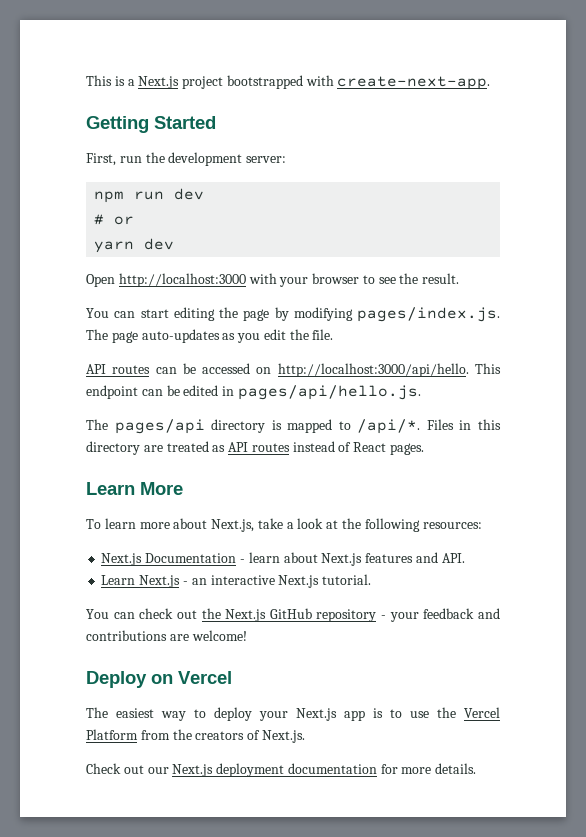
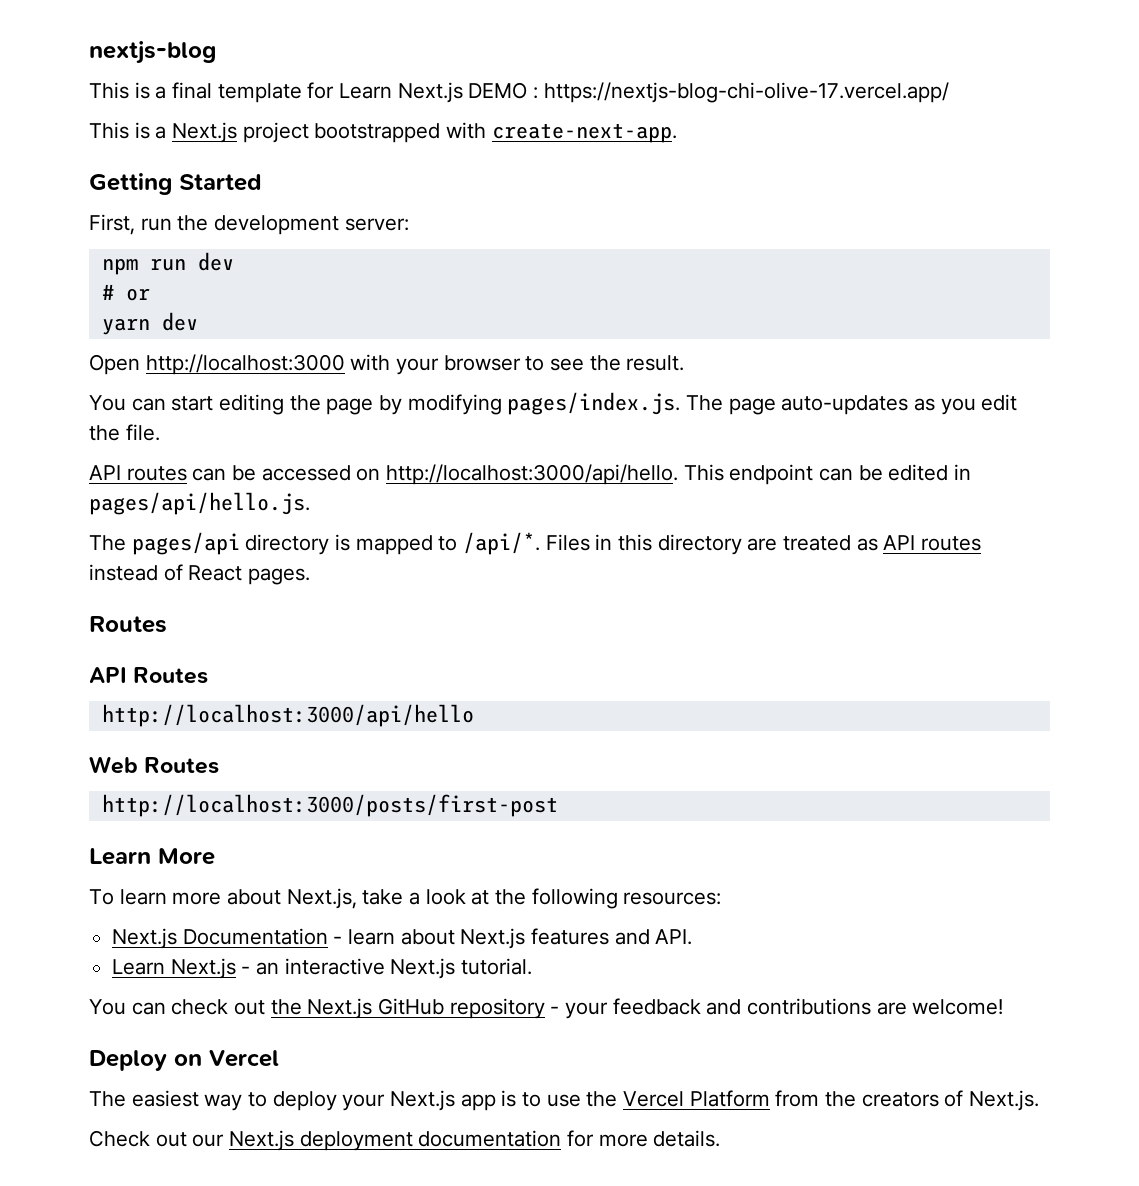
(86, 80) none -> [89,41,216,64] [89,82,949,103] nextjs-blog // This is a final template for Learn Next.js DEMO : https://nextjs-blog-chi-olive-17.vercel.app/ //
(425, 449) none -> [89,616,167,633] [89,667,209,684] [101,704,474,727] [89,756,220,774] [101,794,558,817] // Routes // API Routes // http://localhost:3000/api/hello // Web Routes // http://localhost:3000/posts/first-post

